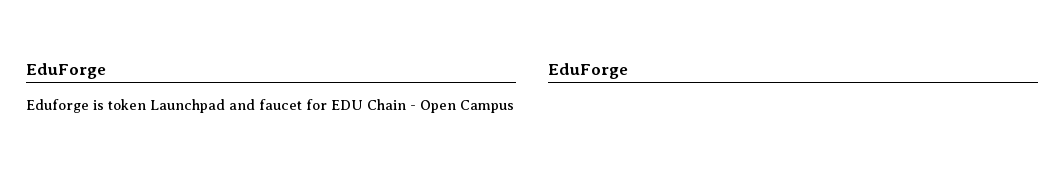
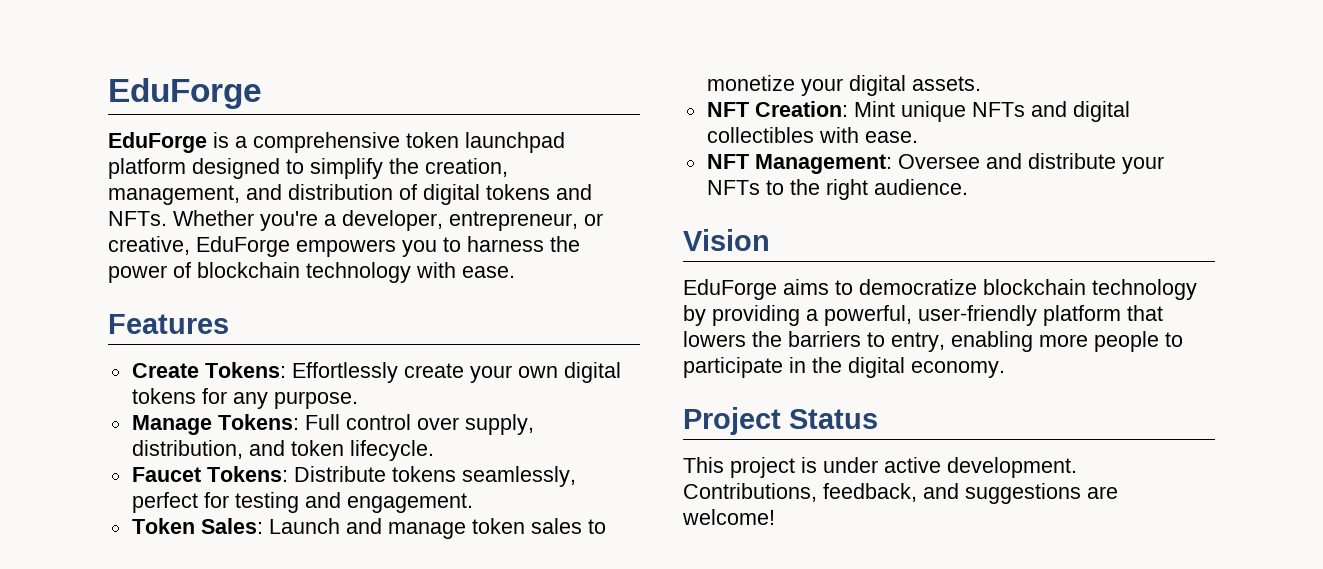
[26,99,514,113] [548,63,628,79] Eduforge is token Launchpad and faucet for EDU Chain - Open Campus // EduForge -> [108,132,565,153] [108,158,508,179] [108,184,592,205] [108,210,603,231] [108,236,580,257] [108,262,515,283] [108,314,229,334] [131,362,621,383] [131,388,358,409] [131,414,534,435] [131,440,434,461] [131,466,576,487] [131,492,473,513] [131,518,606,539] [706,75,981,96] [706,101,1130,122] [706,127,918,143] [706,153,1164,174] [706,179,968,200] [683,229,770,251] [683,279,1197,300] [683,305,1163,326] [683,331,1183,352] [683,357,1005,378] [683,407,878,435] [683,457,1077,478] [683,483,1118,504] [682,509,775,525] EduForge is a comprehensive token launchpad platform designed to simplify the creation, management, and distribution of digital tokens and NFTs. Whether you're a developer, entrepreneur, or creative, EduForge empowers you to harness the power of blockchain technology with ease. // Features // Create Tokens: Effortlessly create your own digital tokens for any purpose. // Manage Tokens: Full control over supply, distribution, and token lifecycle. // Faucet Tokens: Distribute tokens seamlessly, perfect for testing and engagement. // Token Sales: Launch and manage token sales to monetize your digital assets. // NFT Creation: Mint unique NFTs and digital collectibles with ease. // NFT Management: Oversee and distribute your NFTs to the right audience. // Vision // EduForge aims to democratize blockchain technology by providing a powerful, user-friendly platform that lowers the barriers to entry, enabling more people to participate in the digital economy. // Project Status // This project is under active development. Contributions, feedback, and suggestions are welcome!

